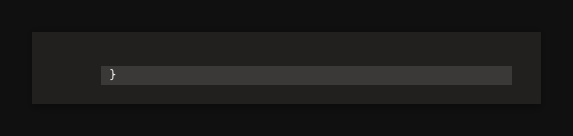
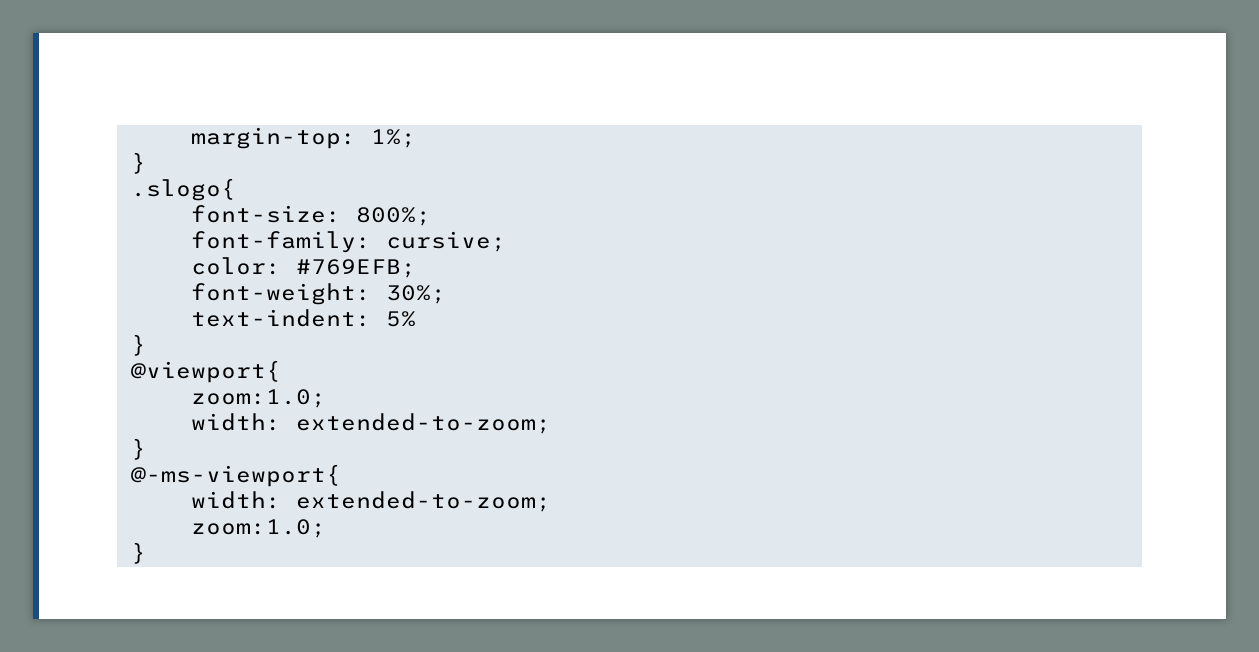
[108,69,117,81] } -> [190,127,416,149] [130,152,146,174] [130,178,236,201] [190,205,431,226] [190,231,506,253] [190,257,416,278] [190,283,446,305] [190,309,416,327] [130,334,146,356] [130,360,281,383] [190,389,326,408] [190,413,551,434] [130,438,146,460] [130,464,341,487] [190,491,551,512] [190,519,326,538] [130,542,146,564] margin-top: 1%; // } // .slogo{ // font-size: 800%; // font-family: cursive; // color: #769EFB; // font-weight: 30%; // text-indent: 5% // } // @viewport{ // zoom:1.0; // width: extended-to-zoom; // } // @-ms-viewport{ // width: extended-to-zoom; // zoom:1.0; // }

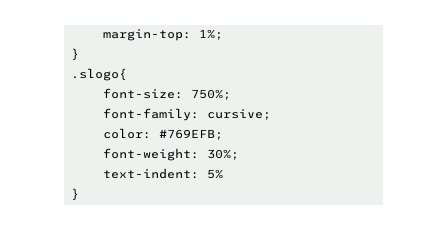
[355,207,431,226] 800%; -> [191,89,232,100] 750%;
[130,360,281,383] [190,389,326,408] [190,413,551,434] [130,438,146,460] [130,464,341,487] [190,491,551,512] [190,519,326,538] [130,542,146,564] // @viewport{ // zoom:1.0; // width: extended-to-zoom; // } // @-ms-viewport{ // width: extended-to-zoom; // zoom:1.0; // } -> (80, 194) none

